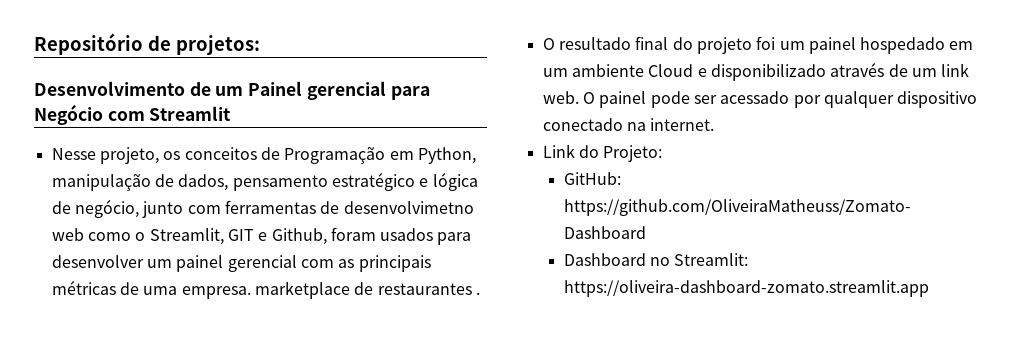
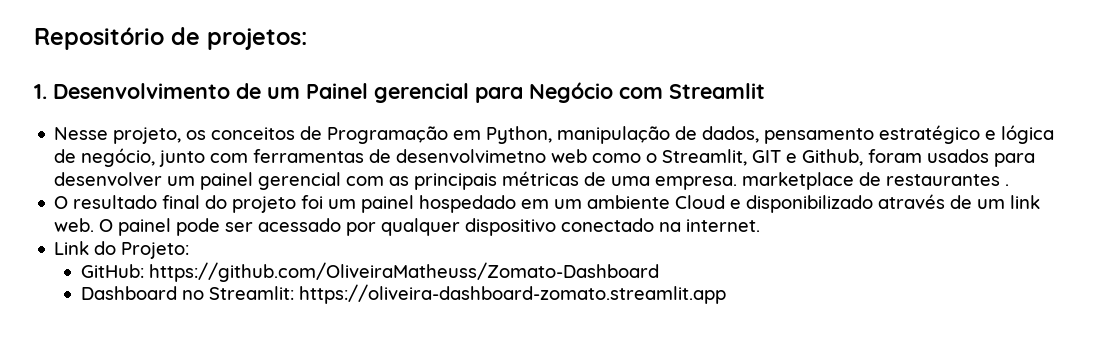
(260, 45) none -> [34,84,47,99] 1.

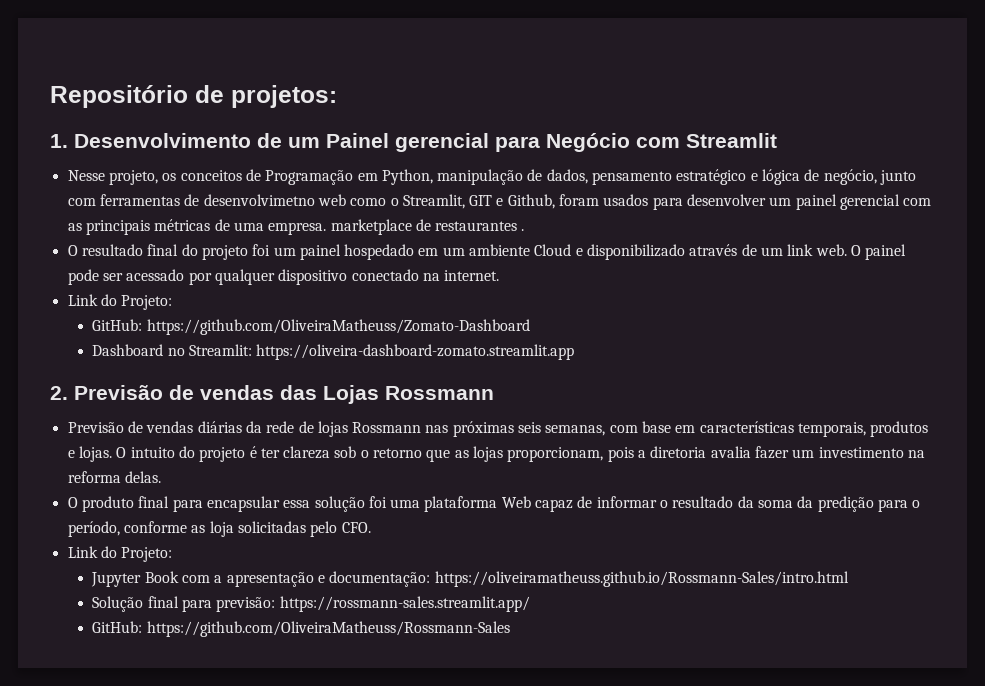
(727, 294) none -> [50,385,494,404] [67,421,929,437] [67,446,925,462] [67,471,161,483] [67,496,921,512] [67,521,371,537] [67,546,173,562] [91,571,849,587] [92,596,530,612] [92,621,510,637] // 2. Previsão de vendas das Lojas Rossmann // Previsão de vendas diárias da rede de lojas Rossmann nas próximas seis semanas, com base em características temporais, produtos e lojas. O intuito do projeto é ter clareza sob o retorno que as lojas proporcionam, pois a diretoria avalia fazer um investimento na reforma delas. // O produto final para encapsular essa solução foi uma plataforma Web capaz de informar o resultado da soma da predição para o período, conforme as loja solicitadas pelo CFO. // Link do Projeto: // Jupyter Book com a apresentação e documentação: https://oliveiramatheuss.github.io/Rossmann-Sales/intro.html // Solução final para previsão: https://rossmann-sales.streamlit.app/ // GitHub: https://github.com/OliveiraMatheuss/Rossmann-Sales

